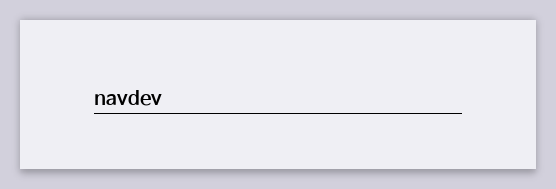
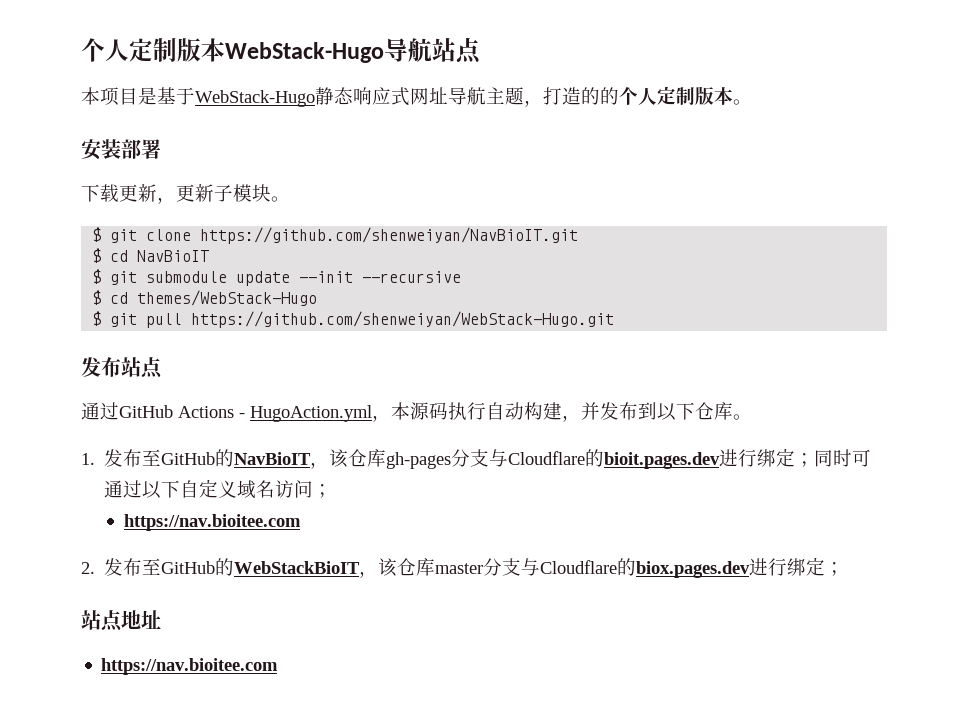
[94,90,162,106] navdev -> [81,37,481,64] [81,86,752,107] [81,139,161,160] [81,184,290,204] [92,227,579,244] [92,248,210,263] [92,269,462,286] [92,290,318,306] [92,311,615,328] [81,357,163,379] [81,402,752,422] [81,448,872,469] [104,479,333,499] [123,514,301,531] [81,557,845,578] [81,610,161,632] [101,658,279,675] 个人定制版本WebStack-Hugo导航站点 // 本项目是基于WebStack-Hugo静态响应式网址导航主题，打造的的个人定制版本。 // 安装部署 // 下载更新，更新子模块。 // $ git clone https://github.com/shenweiyan/NavBioIT.git // $ cd NavBioIT // $ git submodule update --init --recursive // $ cd themes/WebStack-Hugo // $ git pull https://github.com/shenweiyan/WebStack-Hugo.git // 发布站点 // 通过GitHub Actions - HugoAction.yml，本源码执行自动构建，并发布到以下仓库。 // 1.发布至GitHub的NavBioIT，该仓库gh-pages分支与Cloudflare的bioit.pages.dev进行绑定；同时可通过以下自定义域名访问； // https://nav.bioitee.com // 2.发布至GitHub的WebStackBioIT，该仓库master分支与Cloudflare的biox.pages.dev进行绑定； // 站点地址 // https://nav.bioitee.com

